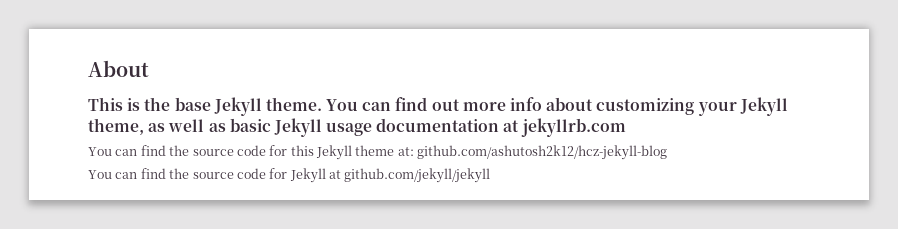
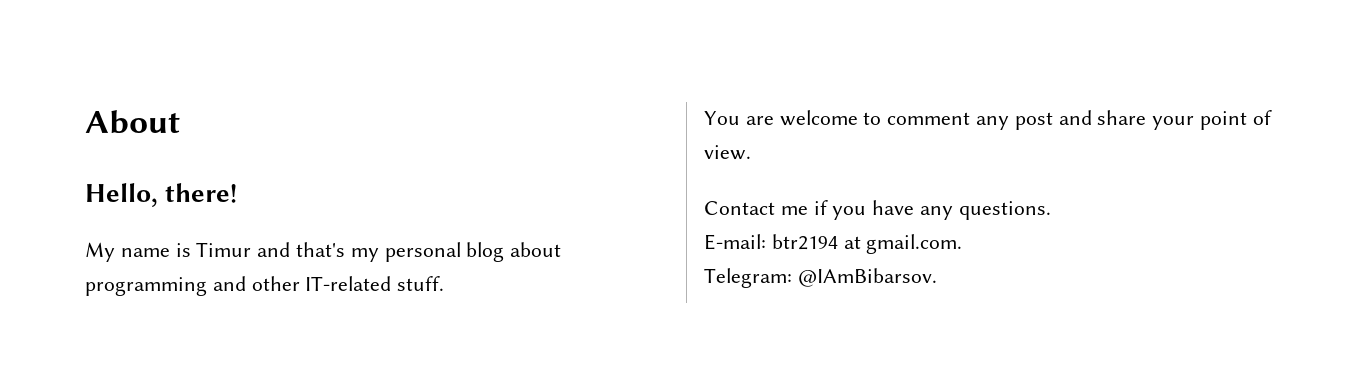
[88,97,788,116] [88,118,626,137] [88,145,668,160] [88,168,491,183] This is the base Jekyll theme. You can find out more info about customizing your Jekyll theme, as well as basic Jekyll usage documentation at jekyllrb.com // You can find the source code for this Jekyll theme at: github.com/ashutosh2k12/hcz-jekyll-blog // You can find the source code for Jekyll at github.com/jekyll/jekyll -> [85,183,238,207] [85,242,562,262] [85,276,445,296] [704,110,1272,130] [704,145,751,160] [704,200,1051,220] [704,234,963,254] [704,268,937,288] Hello, there! // My name is Timur and that's my personal blog about programming and other IT-related stuff. // You are welcome to comment any post and share your point of view. // Contact me if you have any questions. // E-mail: btr2194 at gmail.com. // Telegram: @IAmBibarsov.

